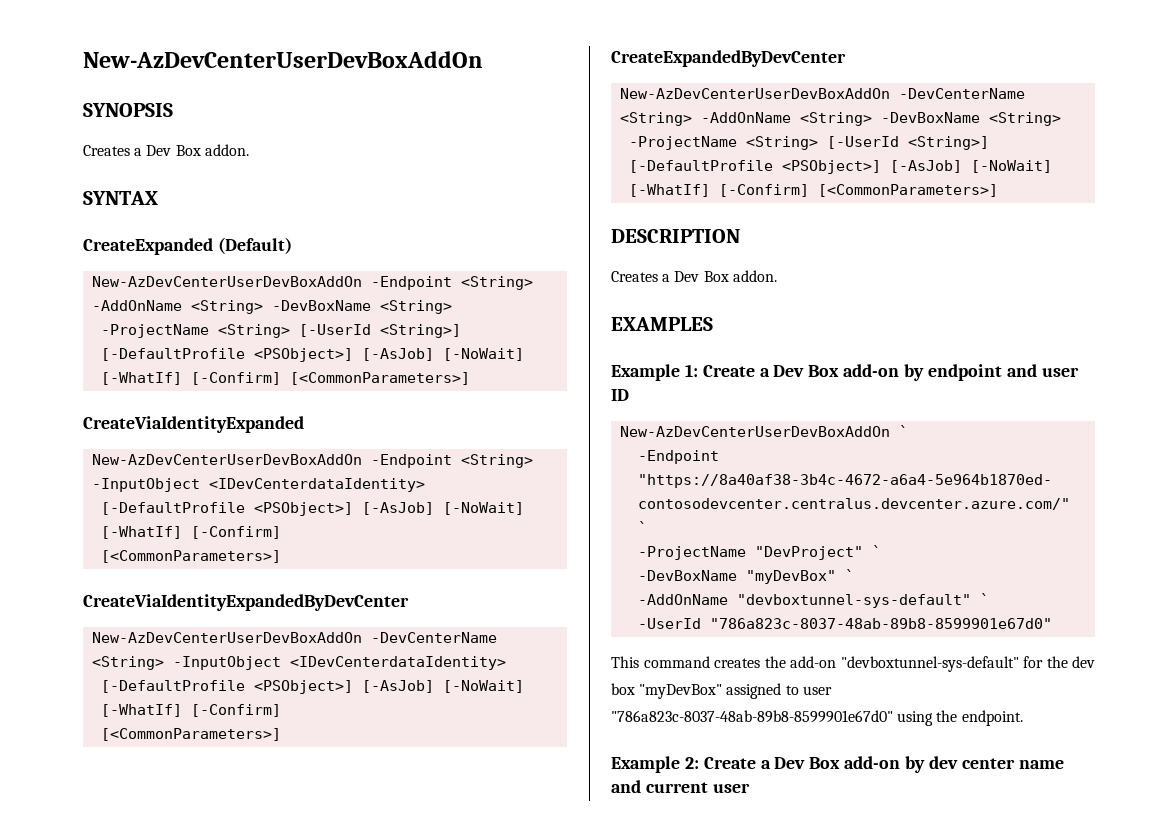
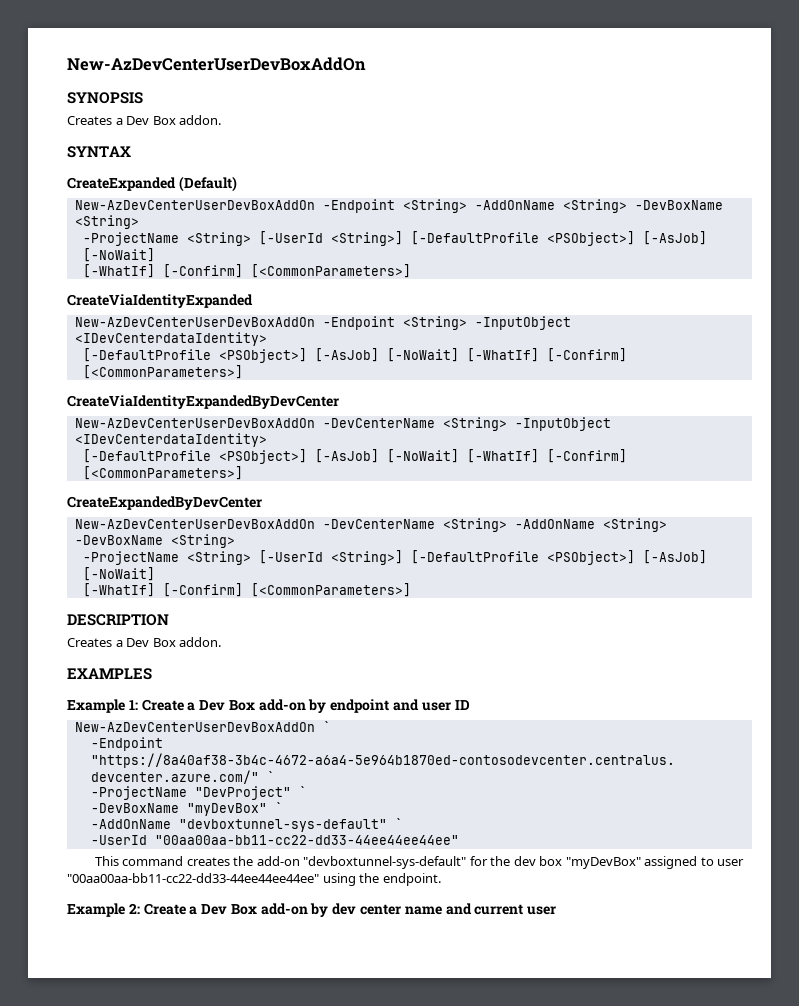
[710,618,1053,629] "786a823c-8037-48ab-89b8-8599901e67d0" -> [154,835,459,845] "00aa00aa-bb11-cc22-dd33-44ee44ee44ee"
[611,710,893,723] "786a823c-8037-48ab-89b8-8599901e67d0" -> [67,873,319,883] "00aa00aa-bb11-cc22-dd33-44ee44ee44ee"

